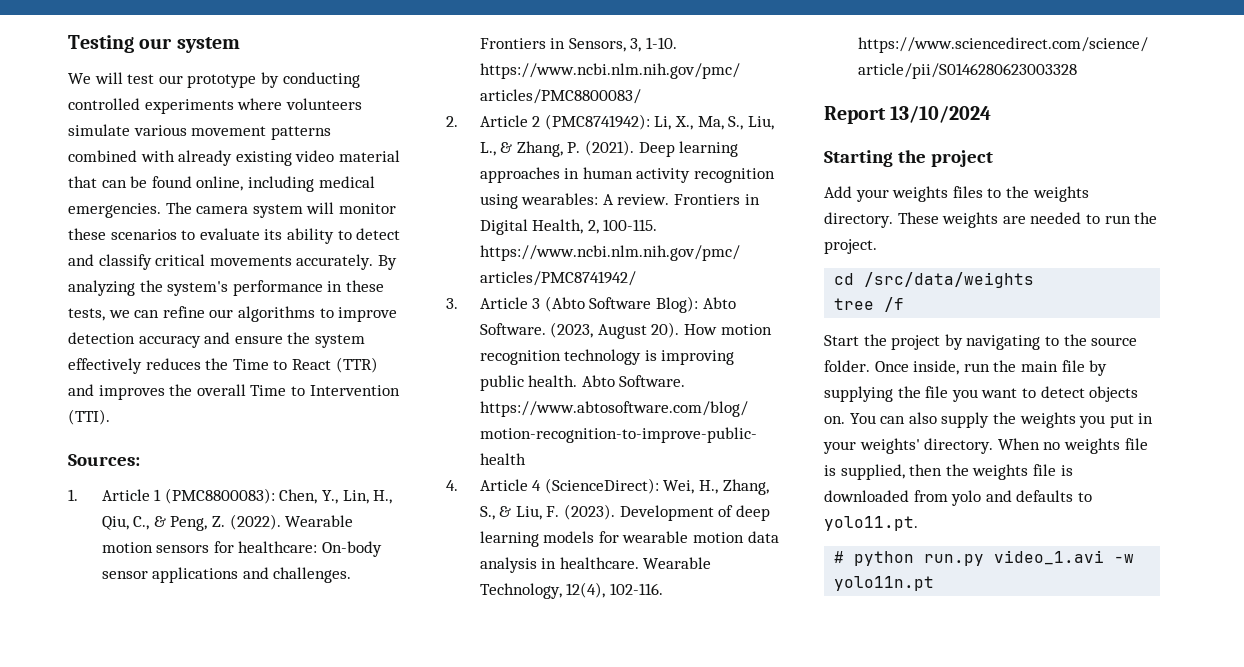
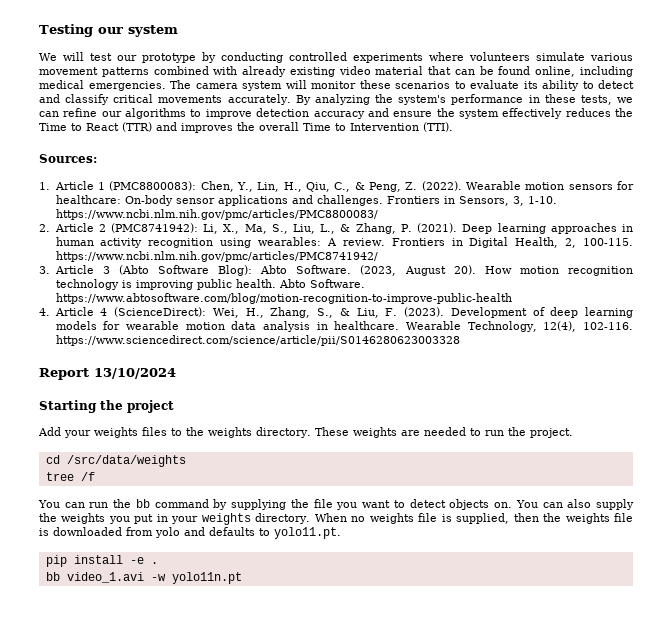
[824,334,1138,350] [824,360,1085,375] Start the project by navigating to the source folder. Once inside, run the main file -> [38,499,209,508] You can run the bb command
[859,438,920,454] weights' -> [201,513,251,525] weights
[834,551,985,566] # python run.py -> [45,555,158,567] [45,572,60,581] pip install -e . // bb

